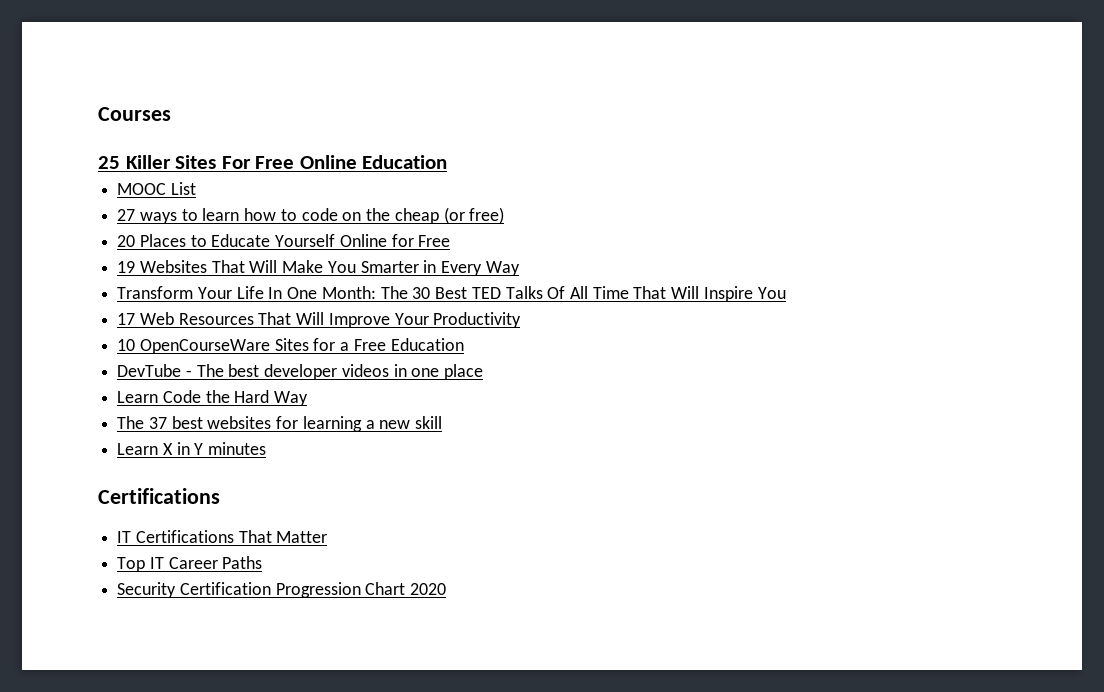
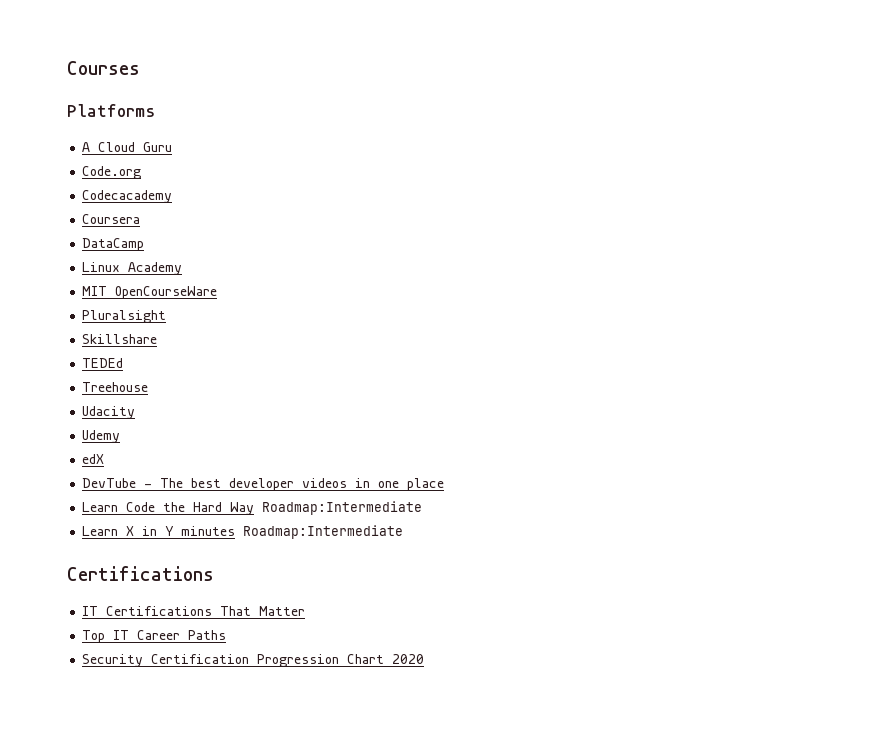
[98,155,448,169] [117,182,196,195] [117,207,505,224] [117,234,451,247] [117,260,520,276] [117,286,786,302] [117,312,522,328] [117,338,464,354] 25 Killer Sites For Free Online Education // MOOC List // 27 ways to learn how to code on the cheap (or free) // 20 Places to Educate Yourself Online for Free // 19 Websites That Will Make You Smarter in Every Way // Transform Your Life In One Month: The 30 Best TED Talks Of All Time That Will Inspire You // 17 Web Resources That Will Improve Your Productivity // 10 OpenCourseWare Sites for a Free Education -> [67,104,155,117] [82,142,173,152] [82,166,142,179] [82,190,173,203] [82,214,141,224] [82,238,145,251] [82,262,183,275] [82,286,218,299] [82,310,167,323] [82,334,158,344] [82,358,124,368] [82,382,149,392] [82,406,136,419] [82,430,121,443] [82,454,105,464] Platforms // A Cloud Guru // Code.org // Codecacademy // Coursera // DataCamp // Linux Academy // MIT OpenCourseWare // Pluralsight // Skillshare // TEDEd // Treehouse // Udacity // Udemy // edX
[117,416,443,432] // The 37 best websites for learning a new skill -> [262,501,423,515] Roadmap:Intermediate
(267, 448) none -> [243,525,404,539] Roadmap:Intermediate

